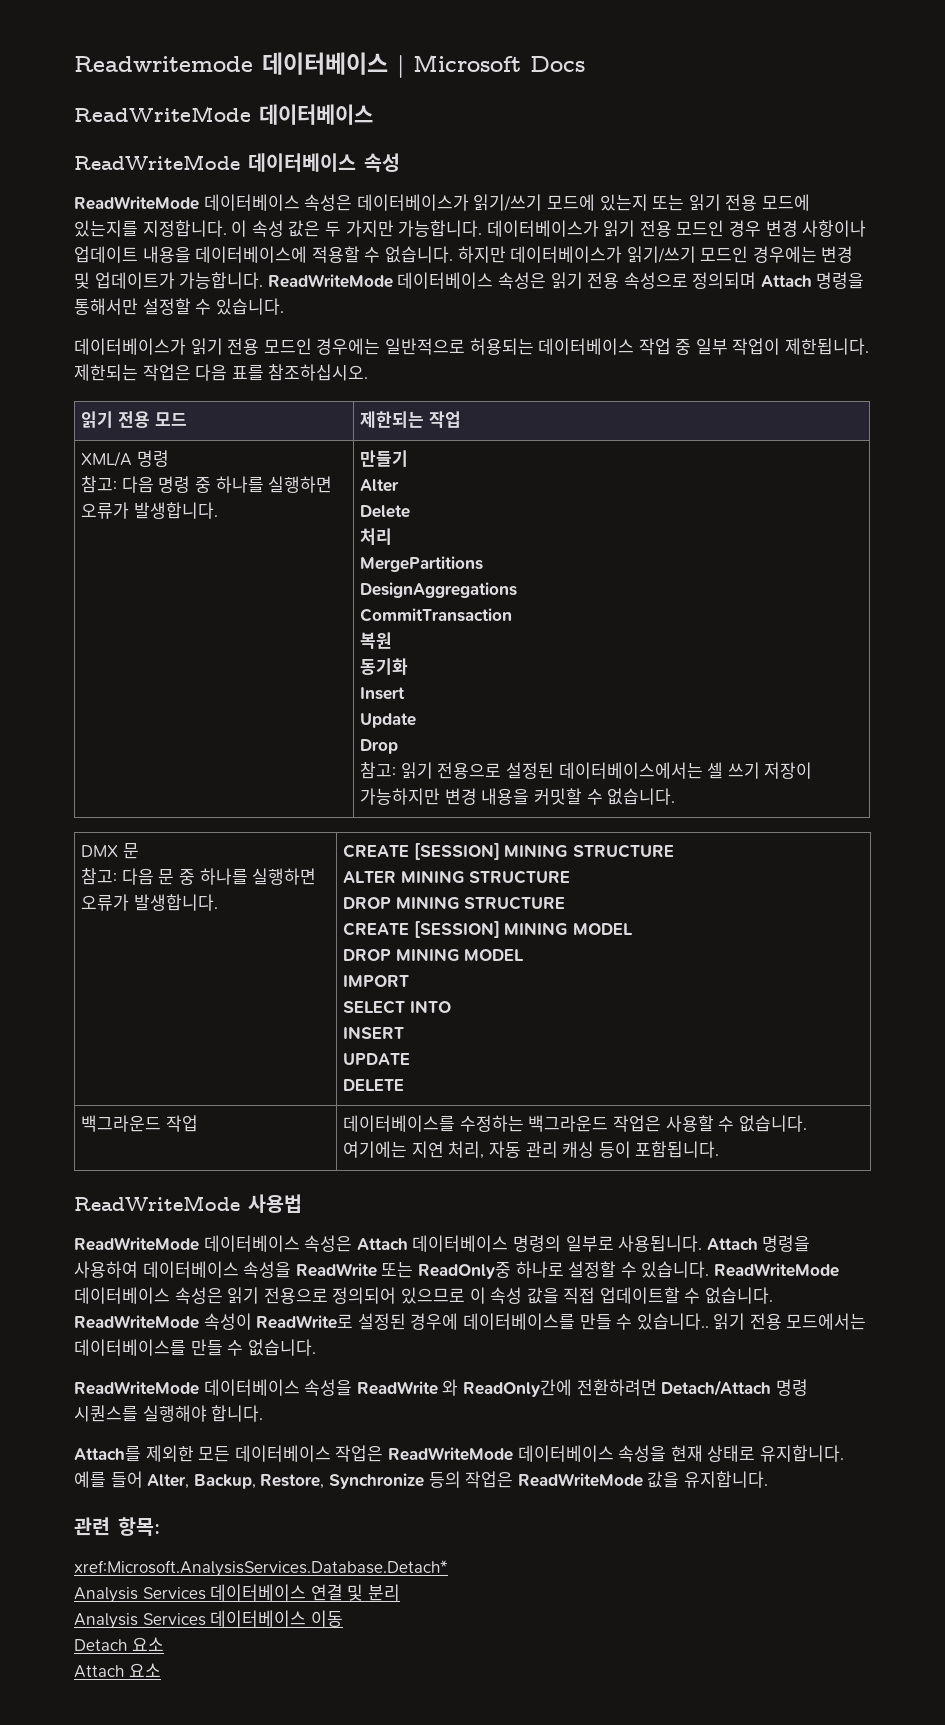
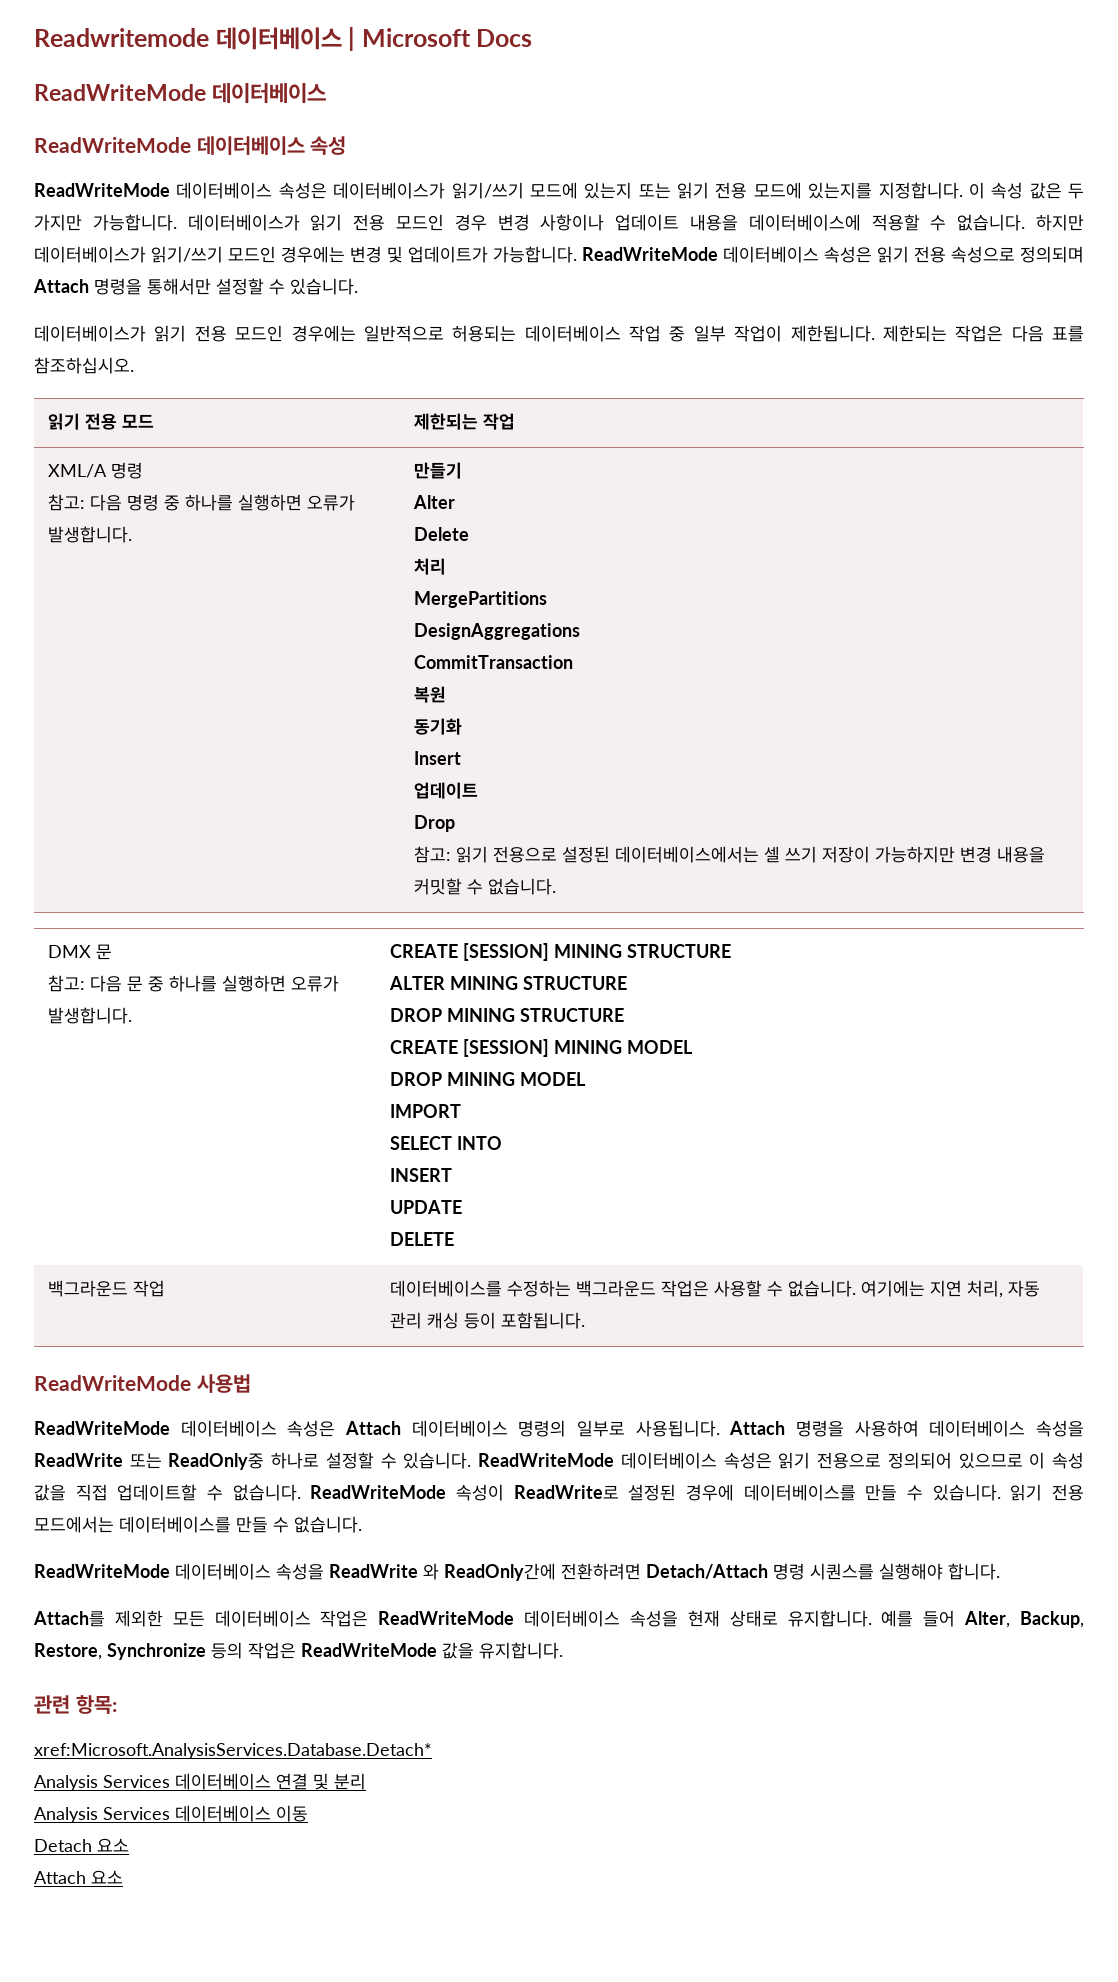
[360,713,417,728] Update -> [414,782,479,799] 업데이트
[636,1313,709,1330] 있습니다.. -> [932,1484,1001,1501] 있습니다.

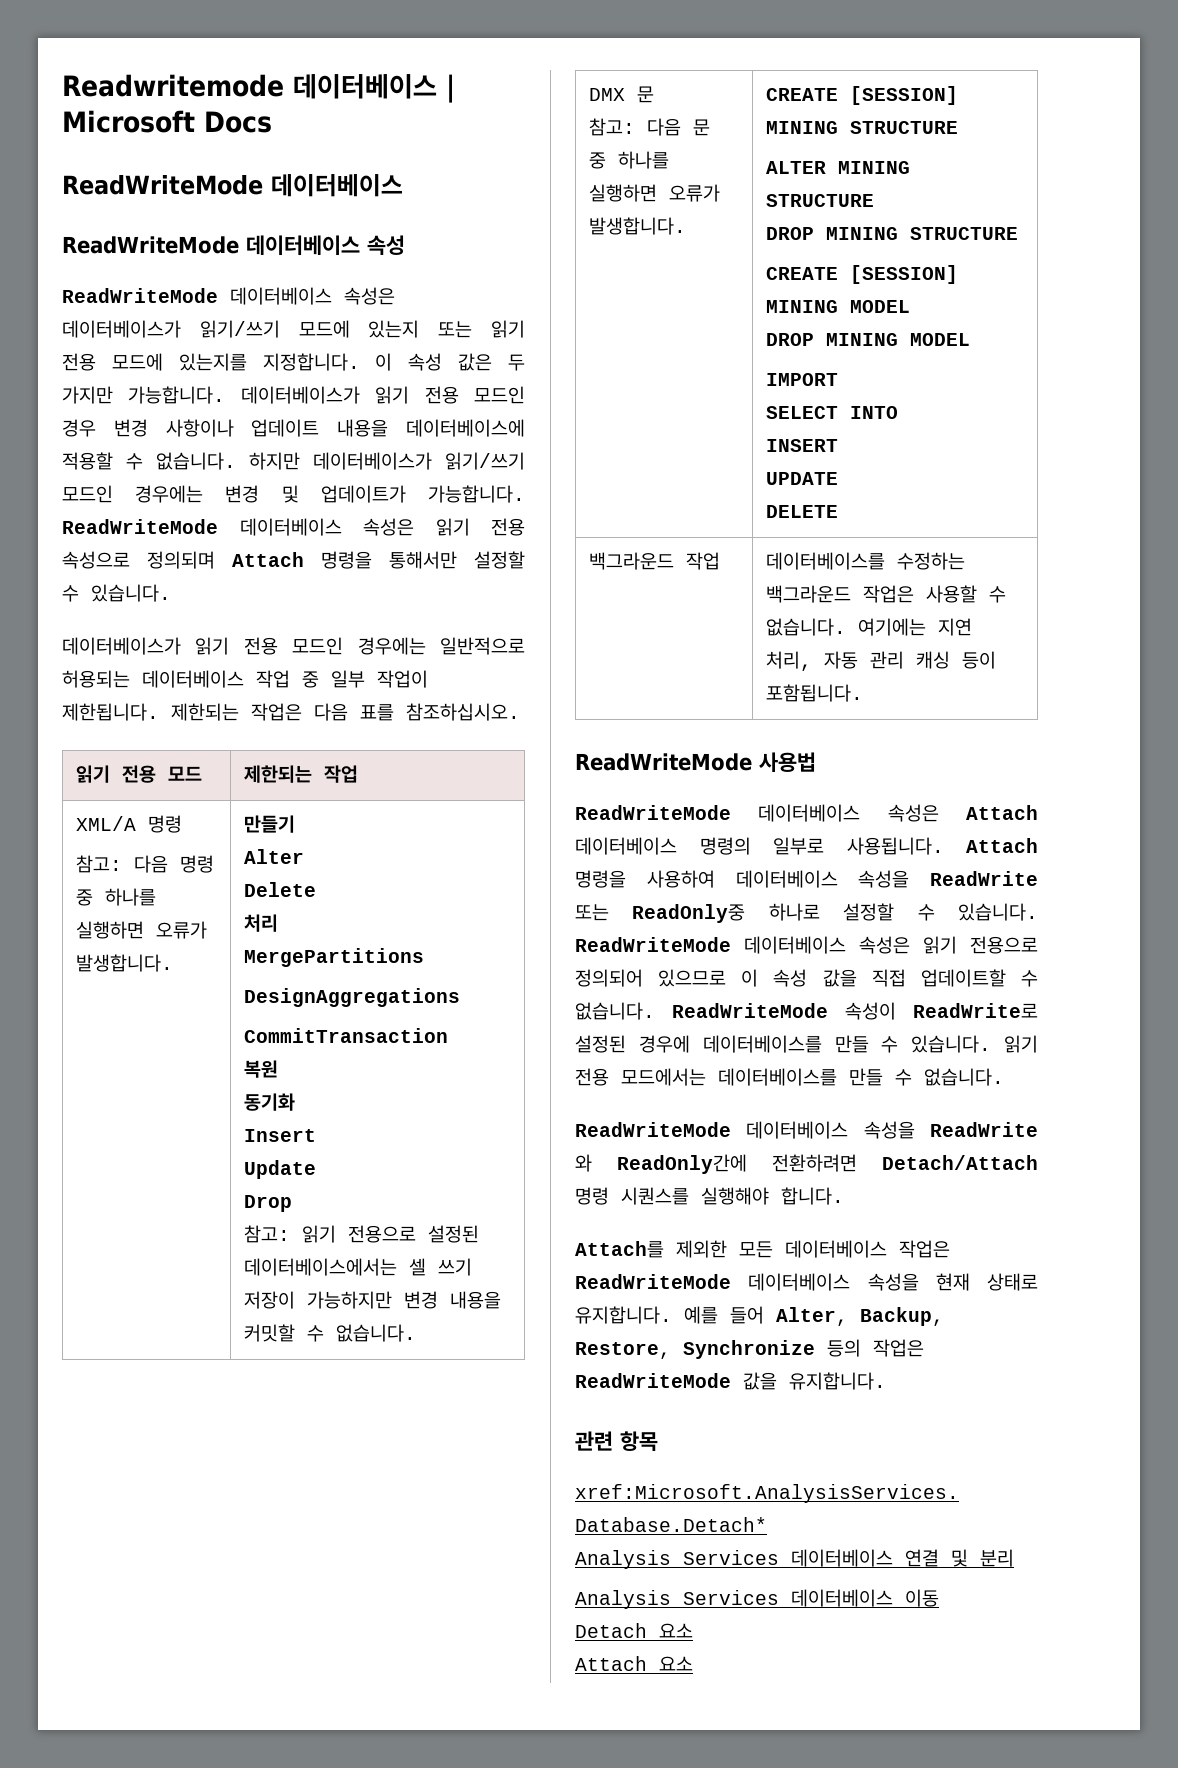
[414,782,479,799] 업데이트 -> [244,1160,317,1179] Update
[75,1695,117,1714] 항목: -> [620,1431,658,1451] 항목

